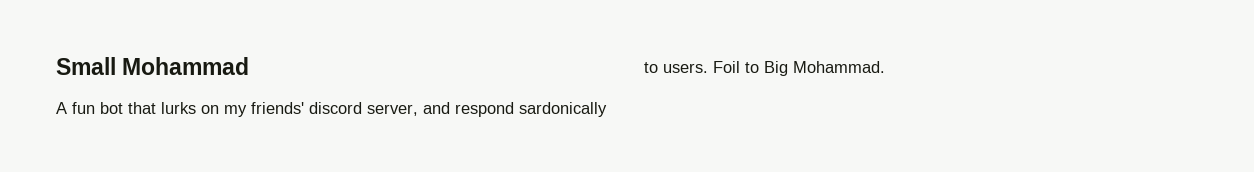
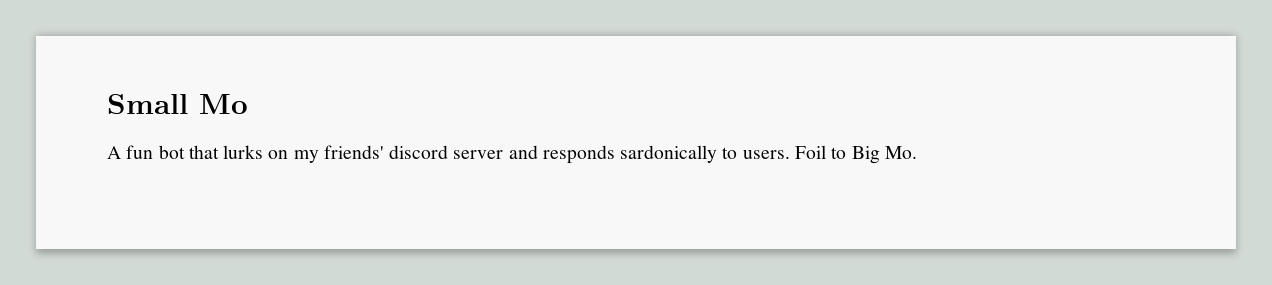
[122,57,250,75] Mohammad -> [199,94,248,114] Mo
[367,102,514,117] server, and respond -> [453,145,615,164] server and responds
[793,61,885,73] Mohammad. -> [884,146,917,159] Mo.

